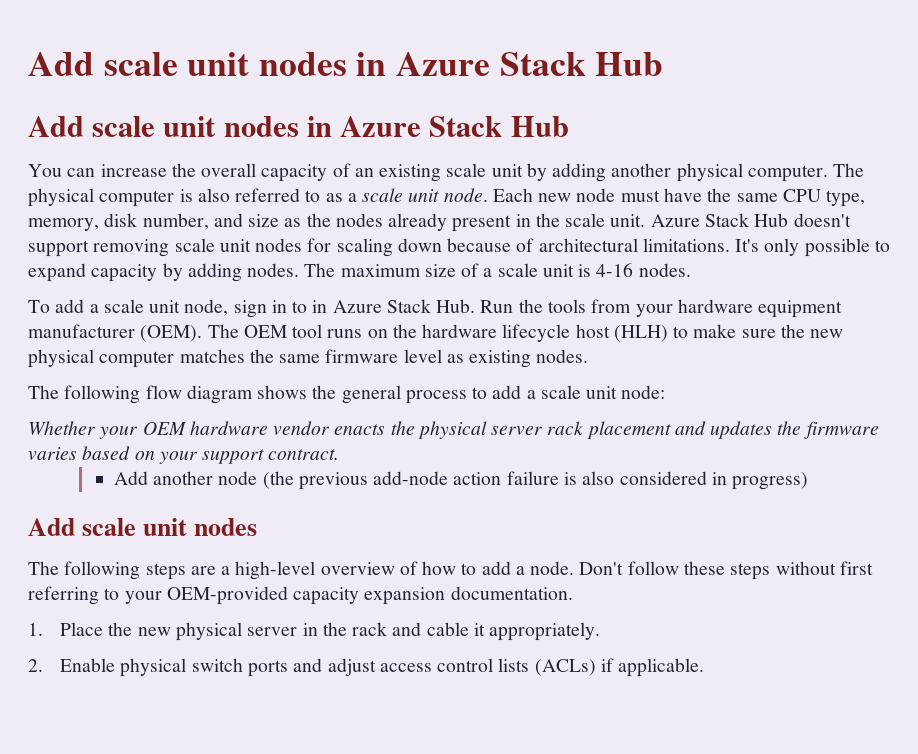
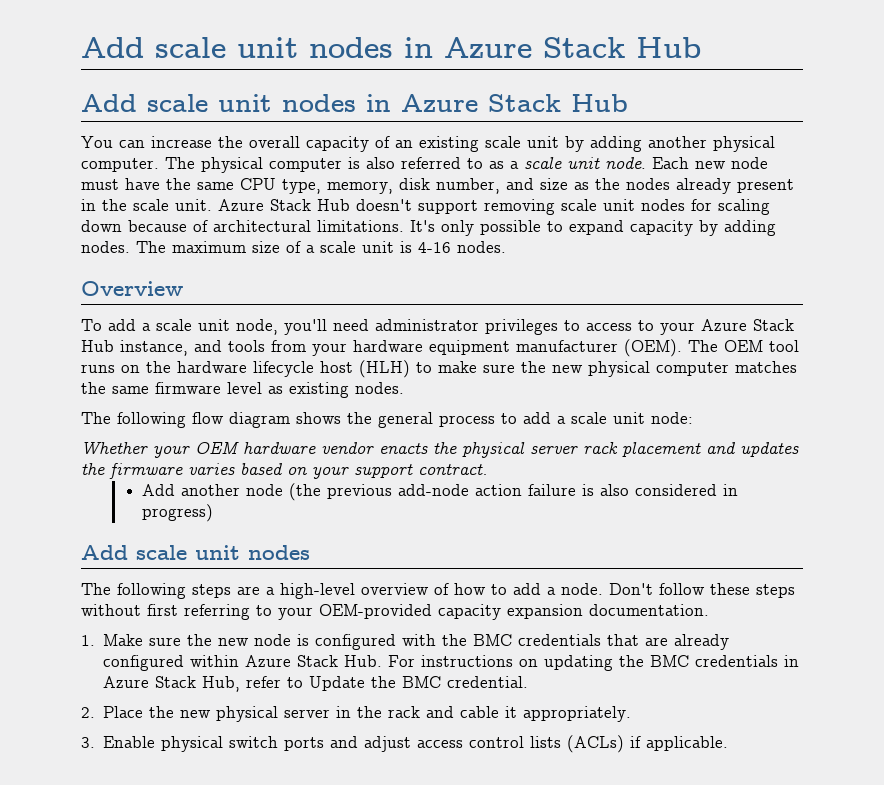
(691, 270) none -> [81,281,183,296] // Overview
[233,299,543,318] sign in to in Azure Stack Hub. Run the -> [284,319,794,335] [81,340,222,356] you'll need administrator privileges to access to your Azure Stack Hub instance, and
(43, 629) none -> [103,634,730,650] [103,655,800,671] [103,676,529,692] [81,707,95,718] Make sure the new node is configured with the BMC credentials that are already configured within Azure Stack Hub. For instructions on updating the BMC credentials in Azure Stack Hub, refer to Update the BMC credential. // 2.
[28,659,43,672] 2. -> [81,737,95,748] 3.

